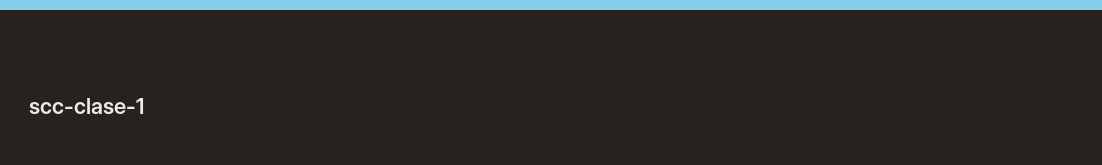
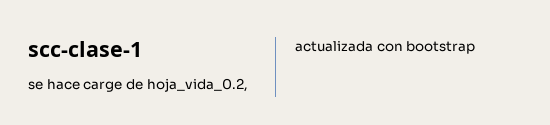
(144, 106) none -> [28,78,248,92] [295,41,476,54] // se hace carge de hoja_vida_0.2, actualizada con bootstrap

